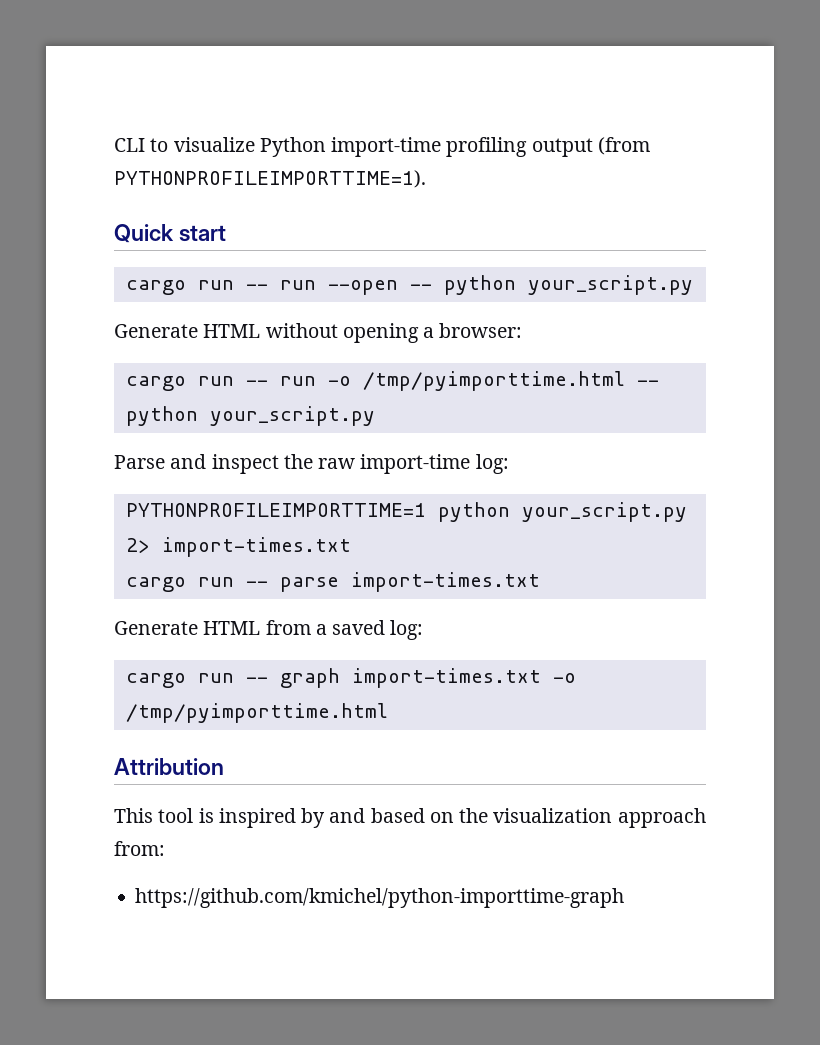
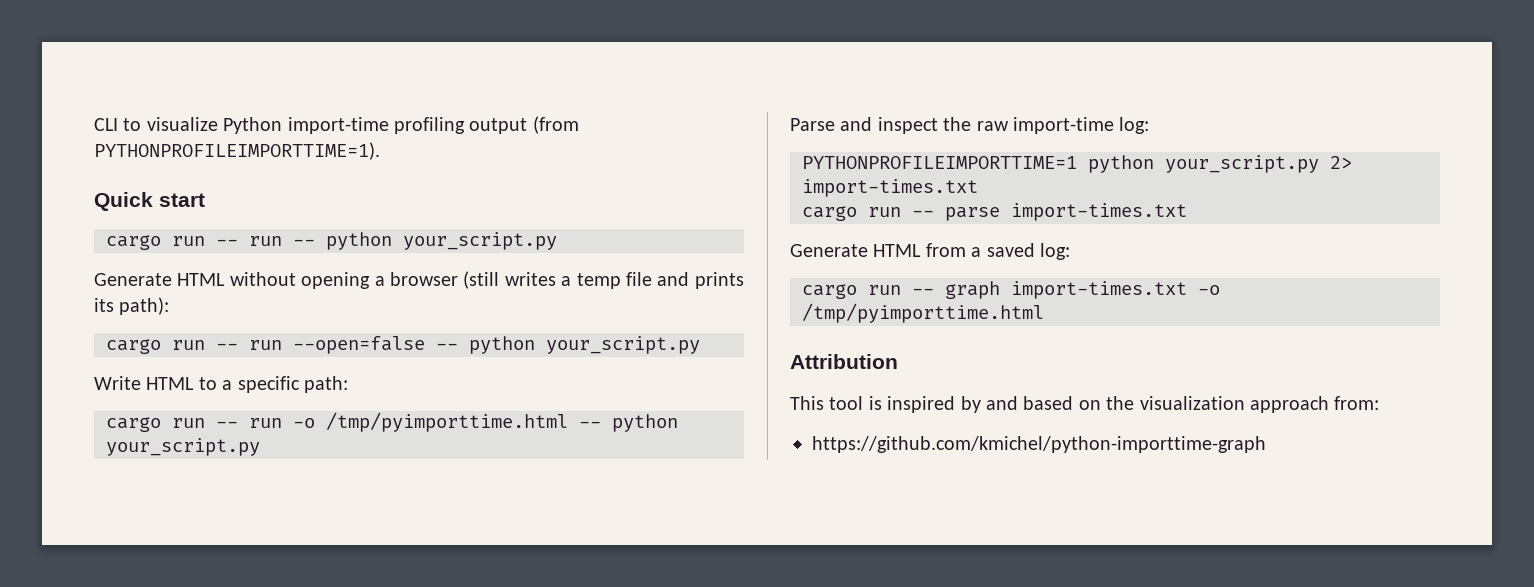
[327,280,398,295] --open -> (282, 241) none
[439,323,523,338] browser: -> [390,271,744,289] [94,297,170,315] [106,336,700,354] [94,376,348,393] browser (still writes a temp file and prints its path): // cargo run -- run --open=false -- python your_script.py // Write HTML to a specific path:

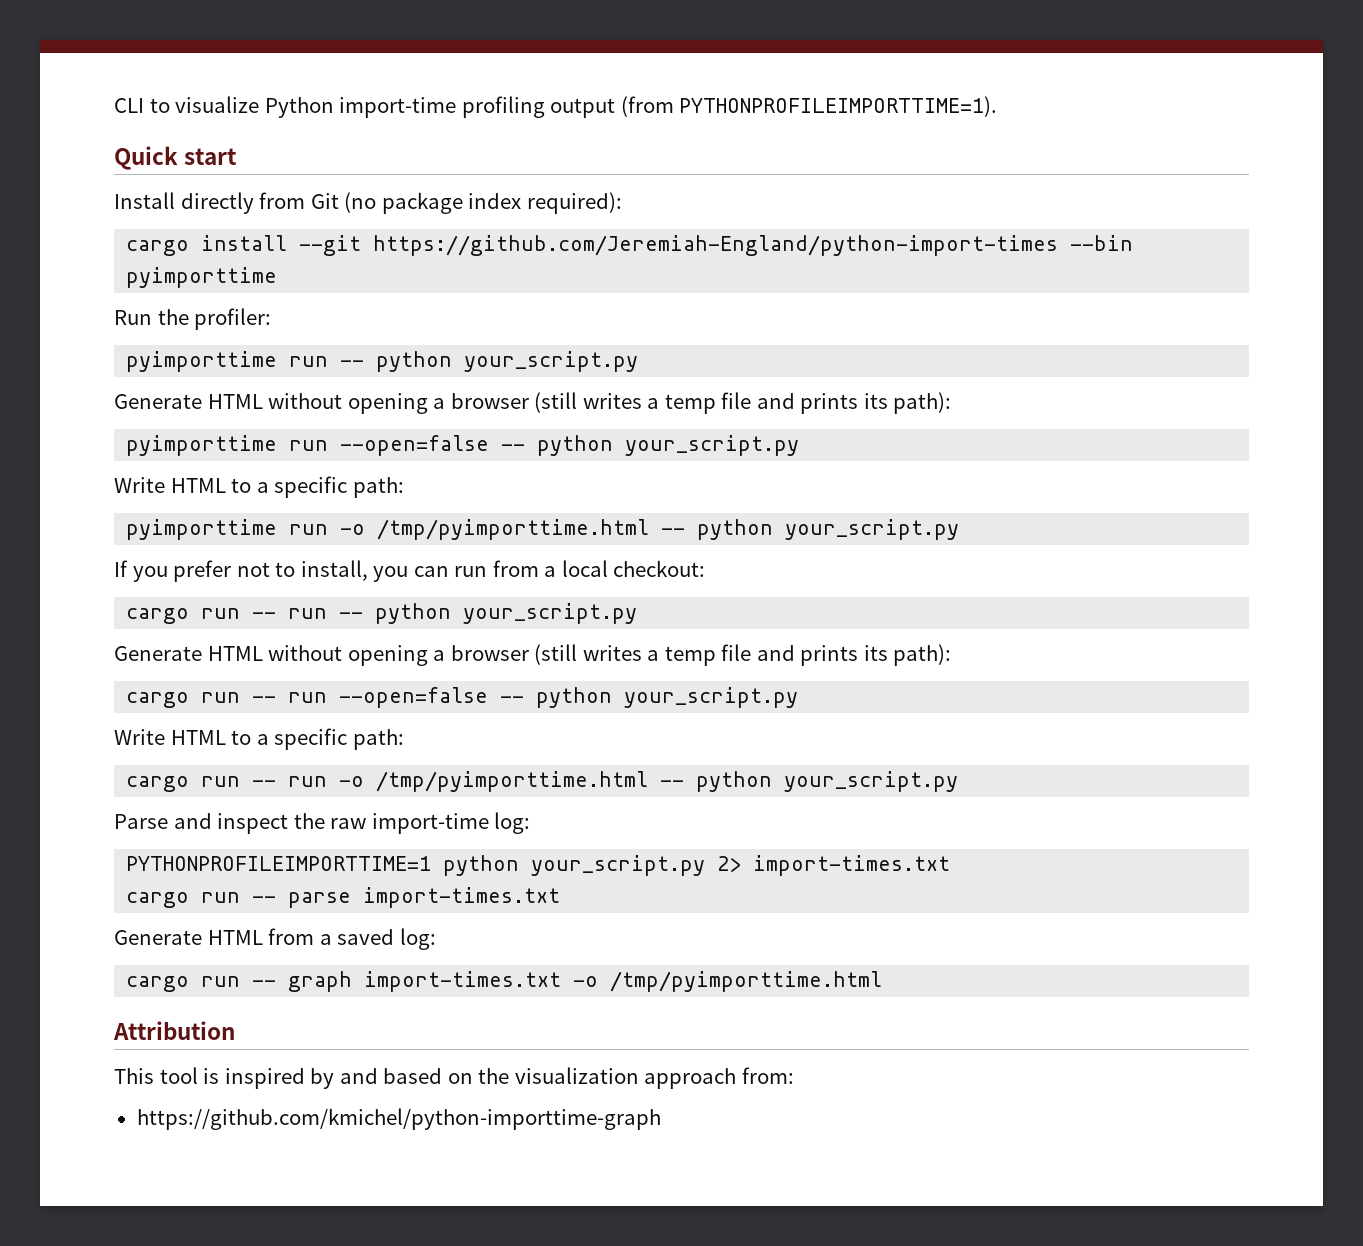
(205, 200) none -> [114,192,622,214] [126,235,1134,256] [126,267,278,288] [114,308,272,330] [126,351,639,372] [114,392,952,414] [126,435,800,456] [114,476,404,498] [126,519,960,540] [114,560,706,582] // Install directly from Git (no package index required): // cargo install --git https://github.com/Jeremiah-England/python-import-times --bin pyimporttime // Run the profiler: // pyimporttime run -- python your_script.py // Generate HTML without opening a browser (still writes a temp file and prints its path): // pyimporttime run --open=false -- python your_script.py // Write HTML to a specific path: // pyimporttime run -o /tmp/pyimporttime.html -- python your_script.py // If you prefer not to install, you can run from a local checkout:

